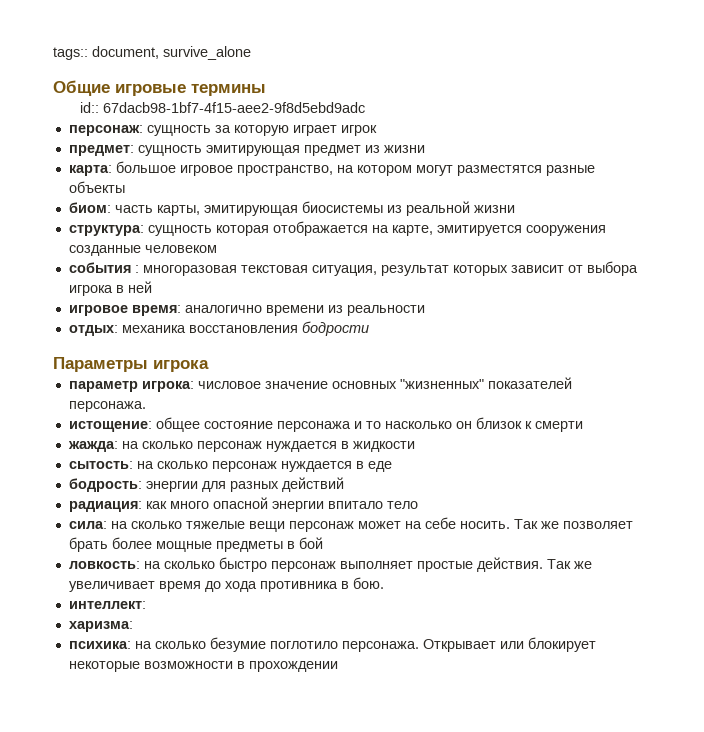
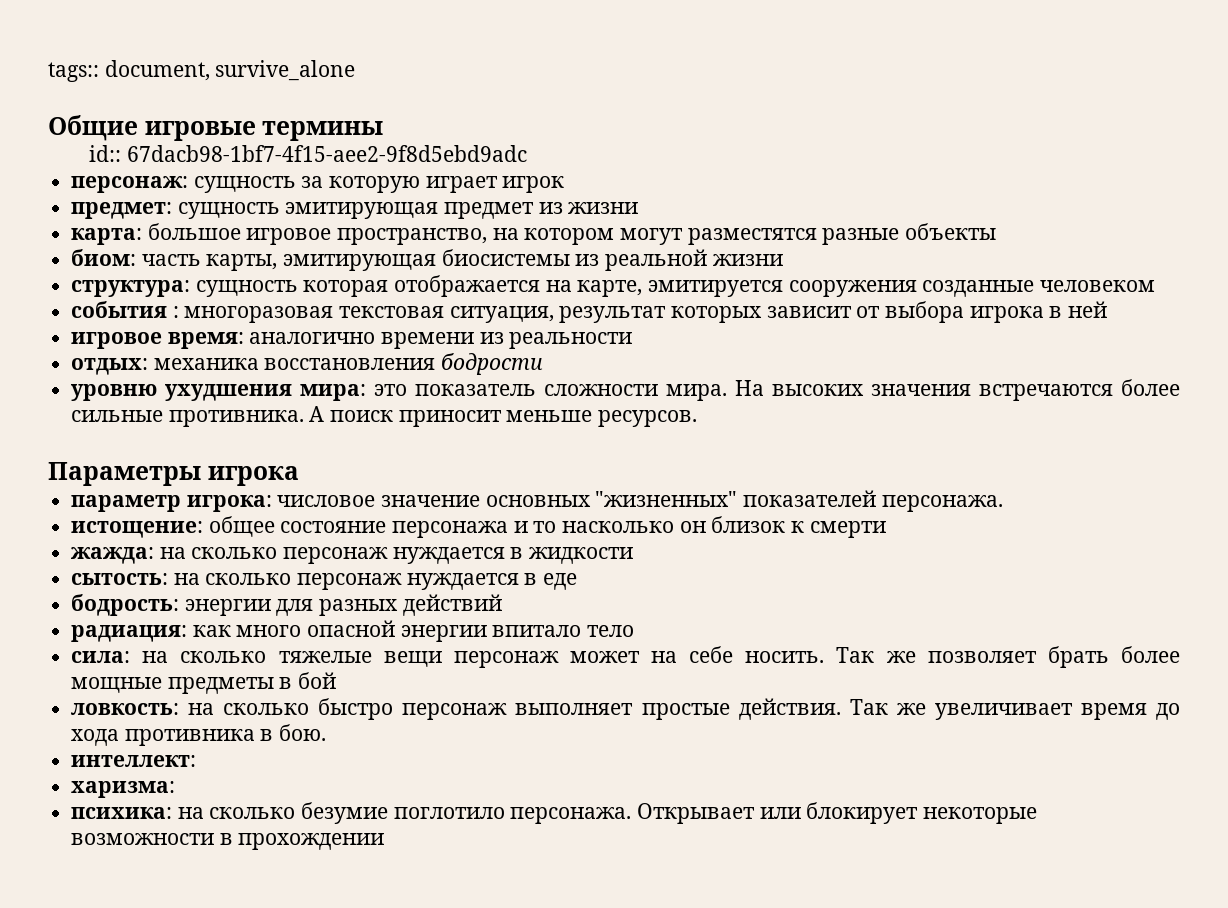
(369, 328) none -> [71,379,1180,401] [71,406,698,427] // уровню ухудшения мира: это показатель сложности мира. На высоких значения встречаются более сильные противника. А поиск приносит меньше ресурсов.

